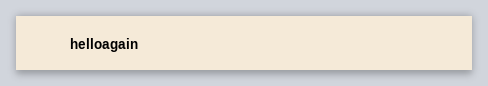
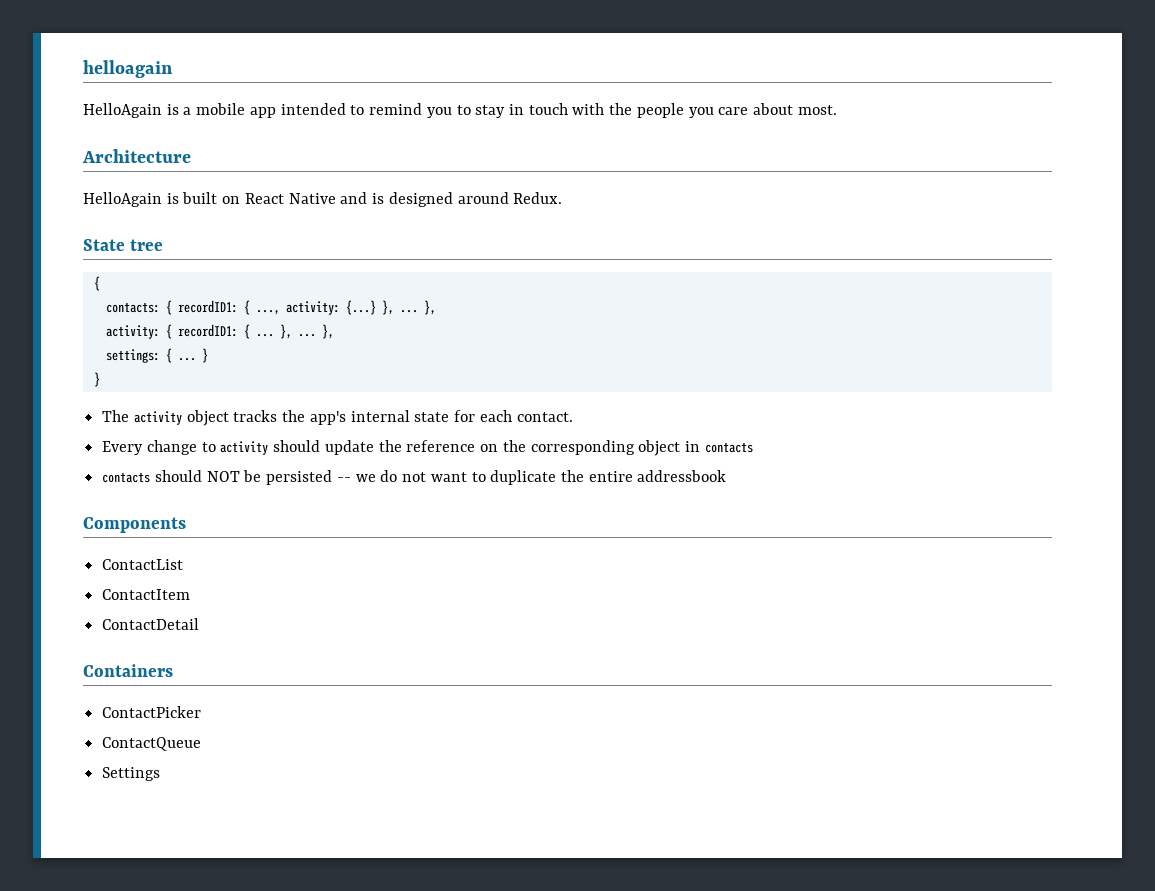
(138, 45) none -> [83,103,837,118] [82,149,191,163] [83,192,563,207] [83,239,164,251] [93,276,100,291] [105,300,436,315] [105,324,334,339] [105,348,208,363] [93,372,100,387] [102,410,573,426] [102,440,753,456] [102,470,727,485] [83,517,186,533] [102,559,184,570] [102,589,191,600] [102,618,200,630] [83,664,173,677] [102,706,202,718] [102,737,202,751] [102,767,161,781] // HelloAgain is a mobile app intended to remind you to stay in touch with the people you care about most. // Architecture // HelloAgain is built on React Native and is designed around Redux. // State tree // { // contacts: { recordID1: { ..., activity: {...} }, ... }, // activity: { recordID1: { ... }, ... }, // settings: { ... } // } // The activity object tracks the app's internal state for each contact. // Every change to activity should update the reference on the corresponding object in contacts // contacts should NOT be persisted -- we do not want to duplicate the entire addressbook // Components // ContactList // ContactItem // ContactDetail // Containers // ContactPicker // ContactQueue // Settings

